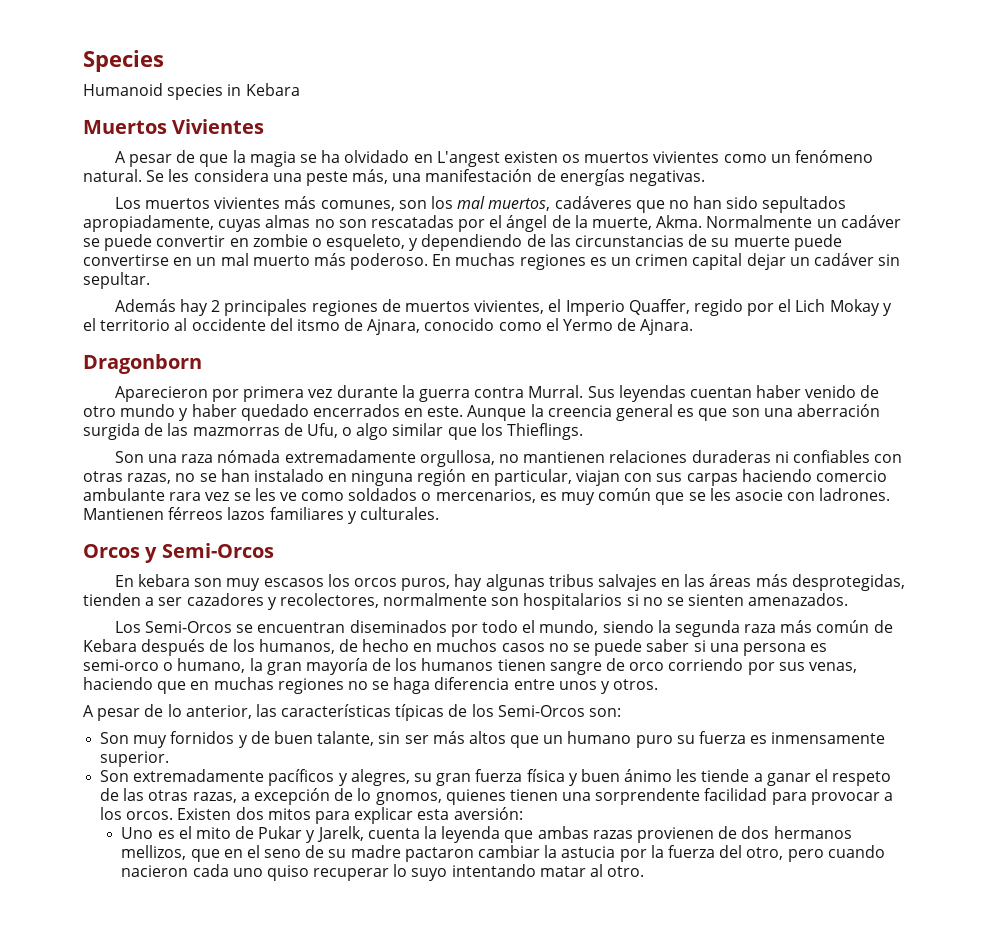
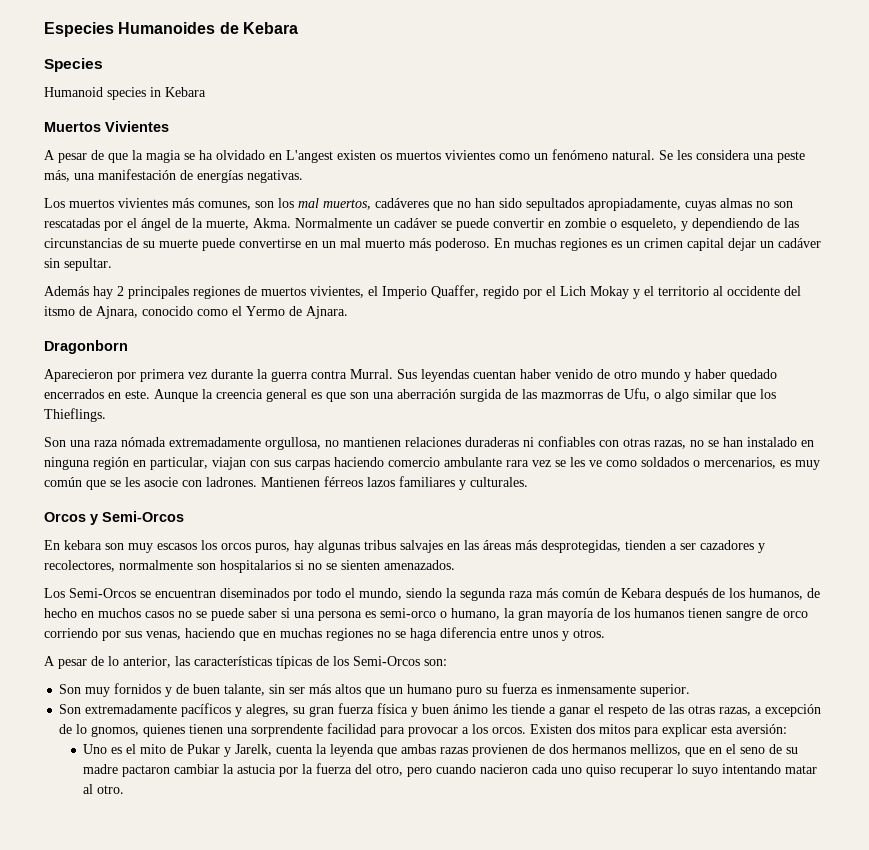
(83, 61) none -> [44,22,298,37] Especies Humanoides de Kebara //

